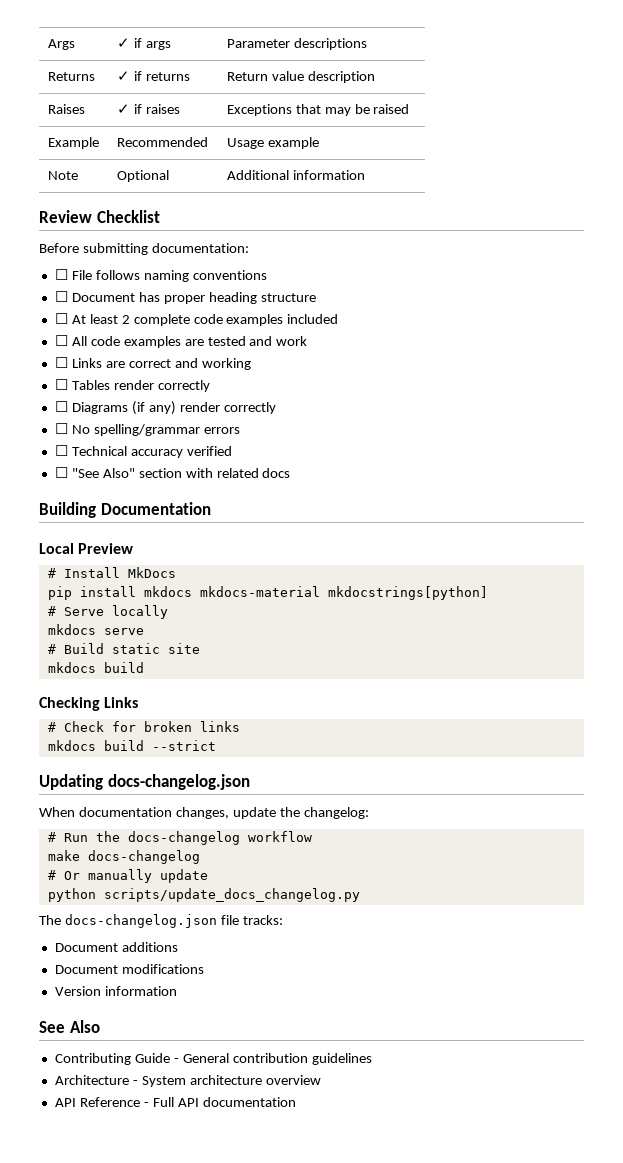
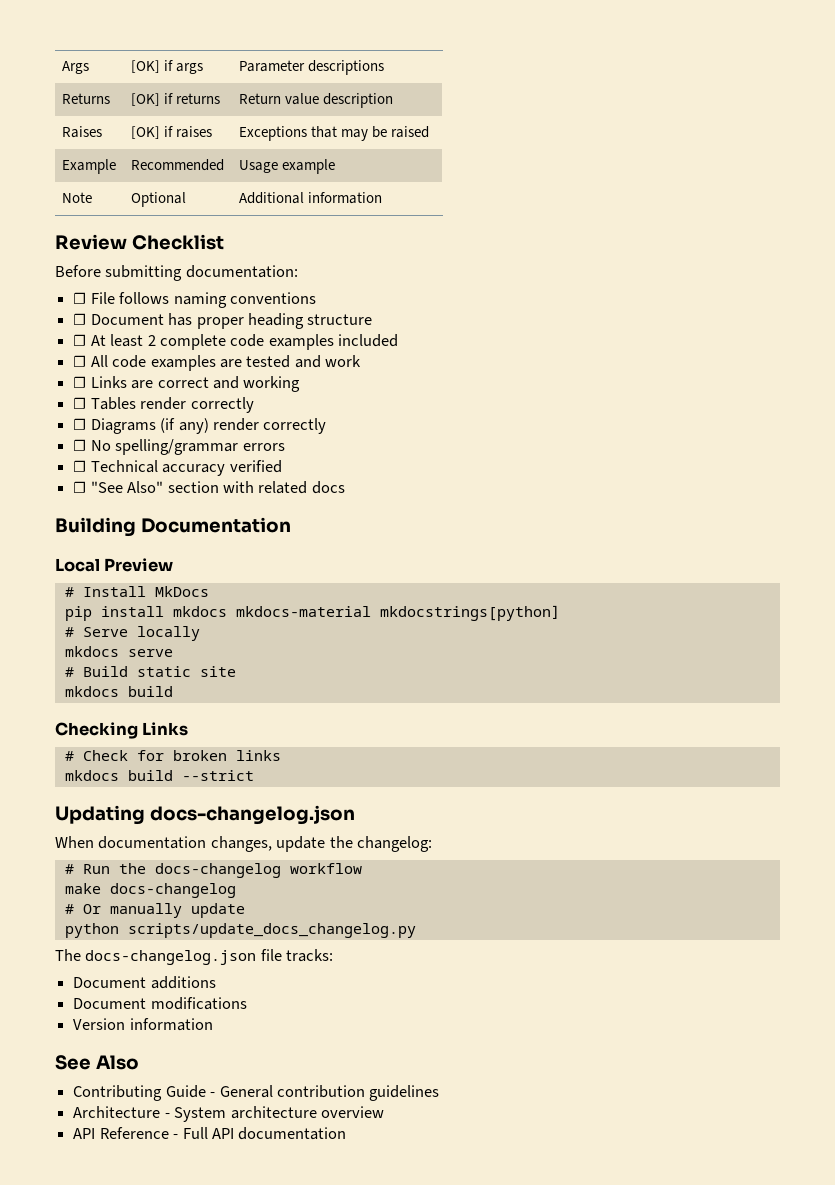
[116,38,130,48] ✓ -> [131,60,161,73] [OK]
[116,71,130,81] ✓ -> [131,93,161,106] [OK]
[116,104,130,114] ✓ -> [131,126,161,139] [OK]

